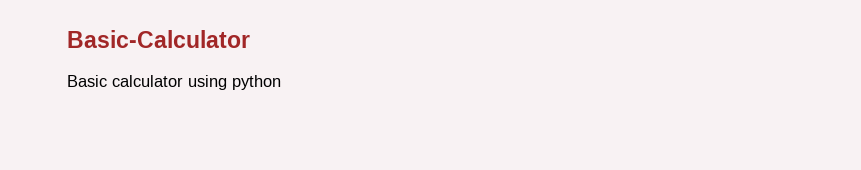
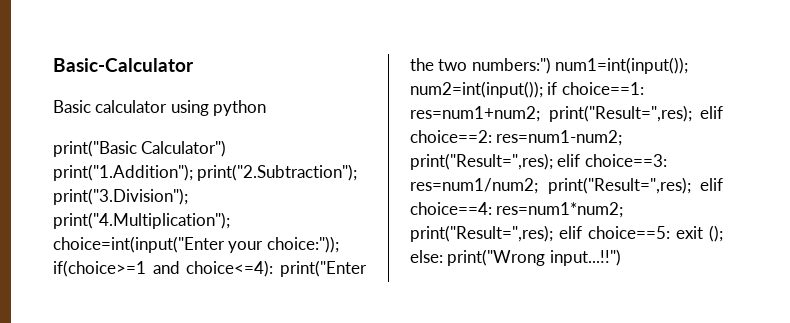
(281, 82) none -> [53,140,227,157] [53,164,358,181] [53,188,188,205] [53,212,230,229] [53,236,339,253] [53,260,367,277] [410,57,689,74] [410,81,644,98] [410,105,723,122] [410,130,623,146] [410,153,667,170] [410,177,723,194] [410,202,624,218] [410,225,723,242] [410,249,621,266] // print("Basic Calculator") print("1.Addition"); print("2.Subtraction"); print("3.Division"); print("4.Multiplication"); choice=int(input("Enter your choice:")); if(choice>=1 and choice<=4): print("Enter the two numbers:") num1=int(input()); num2=int(input()); if choice==1: res=num1+num2; print("Result=",res); elif choice==2: res=num1-num2; print("Result=",res); elif choice==3: res=num1/num2; print("Result=",res); elif choice==4: res=num1*num2; print("Result=",res); elif choice==5: exit (); else: print("Wrong input...!!")

